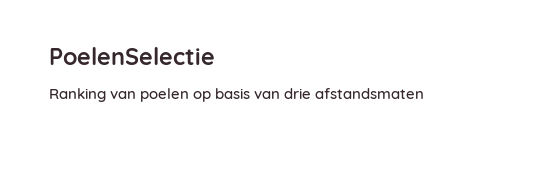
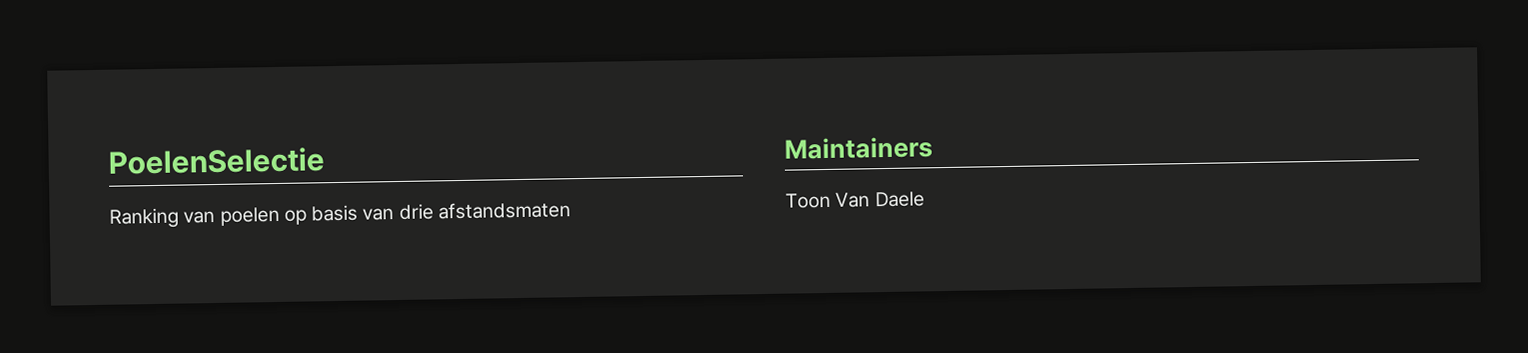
(425, 93) none -> [784,136,933,160] [785,191,925,209] // Maintainers // Toon Van Daele

